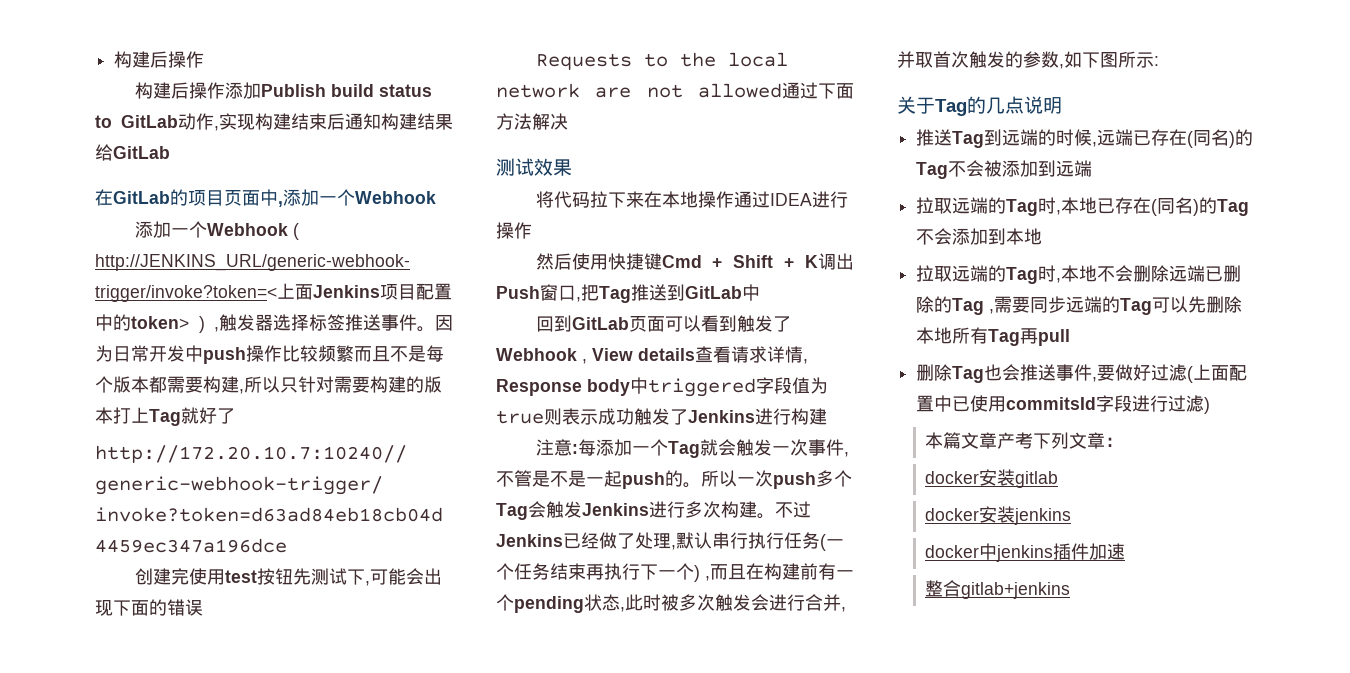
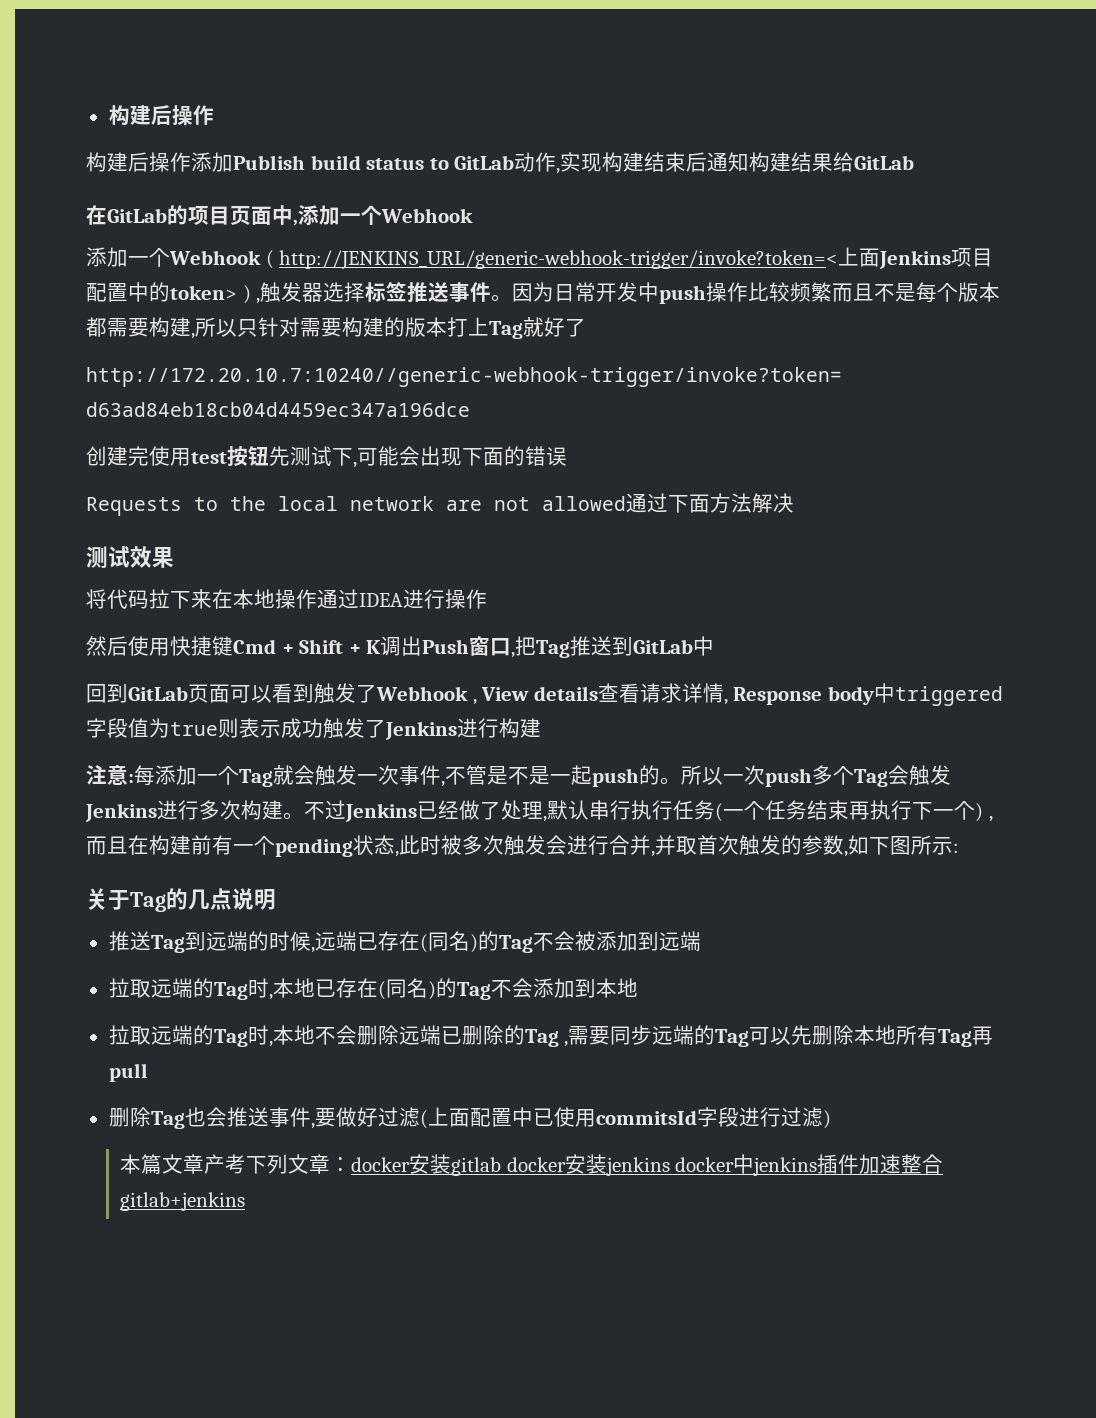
(1124, 442) // -> (352, 1164) none
(1059, 479) // -> (502, 1166) none
(1072, 516) // -> (670, 1166) none
(1126, 551) // -> (902, 1164) none

